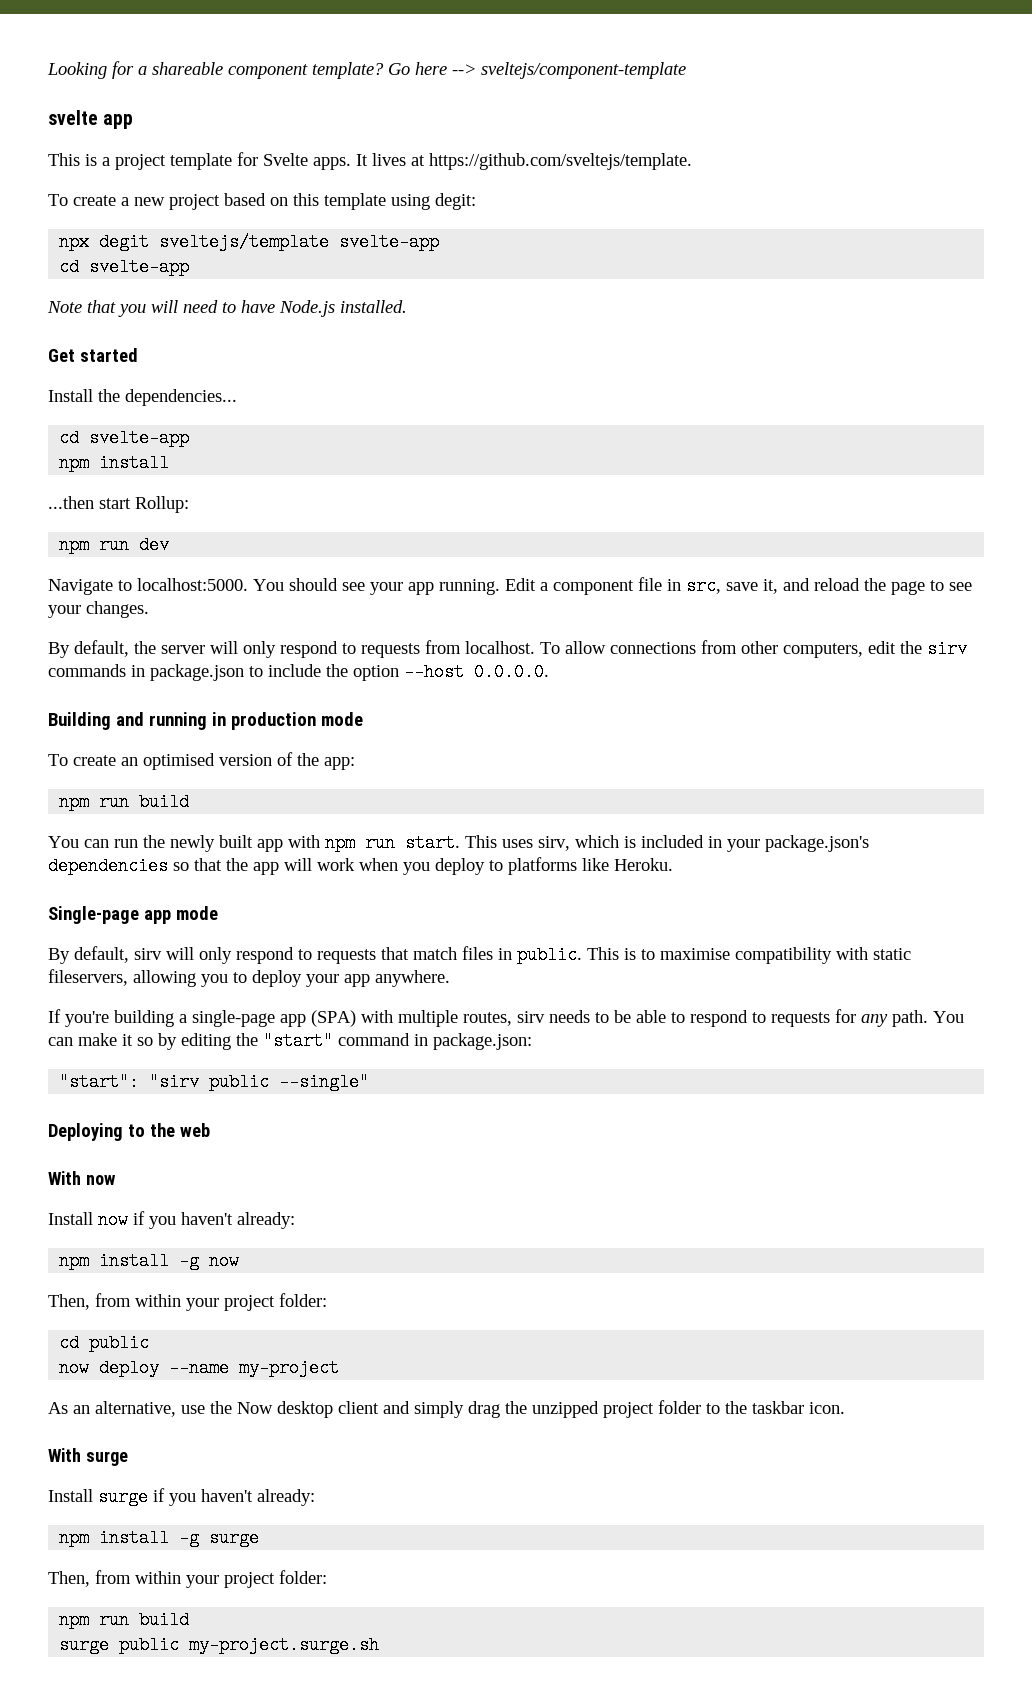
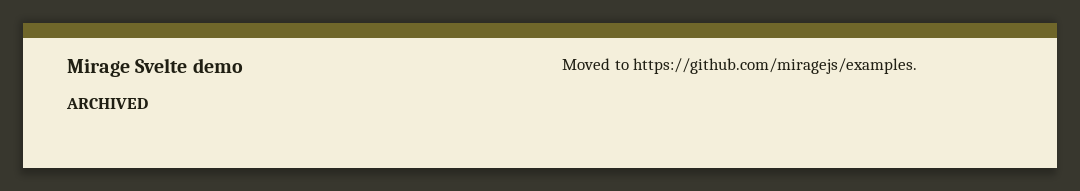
[47,61,686,79] [48,110,134,129] [48,152,692,170] [48,193,476,210] [59,233,440,251] [59,258,190,276] [47,300,407,317] [48,348,138,362] [48,389,237,406] [59,429,190,447] [59,454,170,472] [48,496,189,513] [59,536,170,554] [48,577,972,595] [48,601,149,618] [48,640,967,658] [48,663,549,681] [48,712,363,730] [48,752,355,770] [59,793,190,811] [48,834,869,852] [48,857,673,875] [48,906,218,924] [48,946,911,964] [48,969,450,987] [48,1009,964,1027] [48,1032,532,1050] [59,1073,370,1091] [48,1123,210,1141] [48,1171,116,1185] [48,1211,295,1229] [59,1252,240,1270] [48,1293,327,1311] [59,1334,150,1352] [59,1359,340,1377] [48,1400,845,1418] [48,1448,128,1466] [48,1488,315,1506] [59,1529,260,1547] [48,1570,327,1588] [59,1611,190,1629] [59,1636,380,1654] Looking for a shareable component template? Go here --> sveltejs/component-template // svelte app // This is a project template for Svelte apps. It lives at https://github.com/sveltejs/template. // To create a new project based on this template using degit: // npx degit sveltejs/template svelte-app // cd svelte-app // Note that you will need to have Node.js installed. // Get started // Install the dependencies... // cd svelte-app // npm install // ...then start Rollup: // npm run dev // Navigate to localhost:5000. You should see your app running. Edit a component file in src, save it, and reload the page to see your changes. // By default, the server will only respond to requests from localhost. To allow connections from other computers, edit the sirv commands in package.json to include the option --host 0.0.0.0. // Building and running in production mode // To create an optimised version of the app: // npm run build // You can run the newly built app with npm run start. This uses sirv, which is included in your package.json's dependencies so that the app will work when you deploy to platforms like Heroku. // Single-page app mode // By default, sirv will only respond to requests that match files in public. This is to maximise compatibility with static fileservers, allowing you to deploy your app anywhere. // If you're building a single-page app (SPA) with multiple routes, sirv needs to be able to respond to requests for any path. You can make it so by editing the "start" command in package.json: // "start": "sirv public --single" // Deploying to the web // With now // Install now if you haven't already: // npm install -g now // Then, from within your project folder: // cd public // now deploy --name my-project // As an alternative, use the Now desktop client and simply drag the unzipped project folder to the taskbar icon. // With surge // Install surge if you haven't already: // npm install -g surge // Then, from within your project folder: // npm run build // surge public my-project.surge.sh -> [67,58,243,77] [66,98,148,109] [562,58,918,74] Mirage Svelte demo // ARCHIVED // Moved to https://github.com/miragejs/examples.

